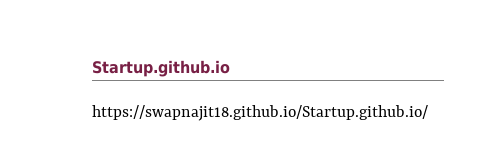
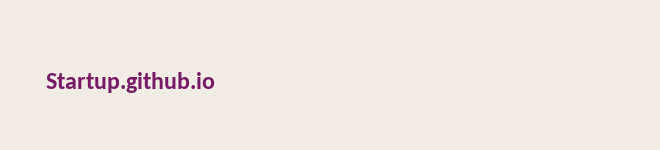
[92,105,428,121] // https://swapnajit18.github.io/Startup.github.io/ -> (215, 82) none

